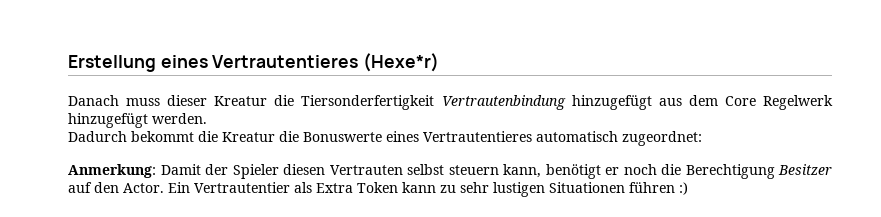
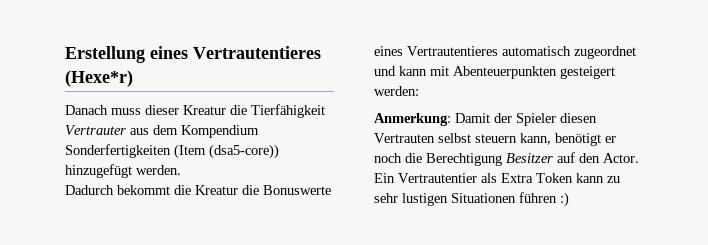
[301,95,834,110] Tiersonderfertigkeit Vertrautenbindung hinzugefügt aus dem Core Regelwerk -> [251,104,325,118] [65,125,259,138] [65,144,279,159] Tierfähigkeit Vertrauter aus dem Kompendium Sonderfertigkeiten (Item (dsa5-core))
[622,131,702,146] zugeordnet: -> [574,46,636,59] [374,66,615,79] [374,86,419,96] zugeordnet und kann mit Abenteuerpunkten gesteigert werden:

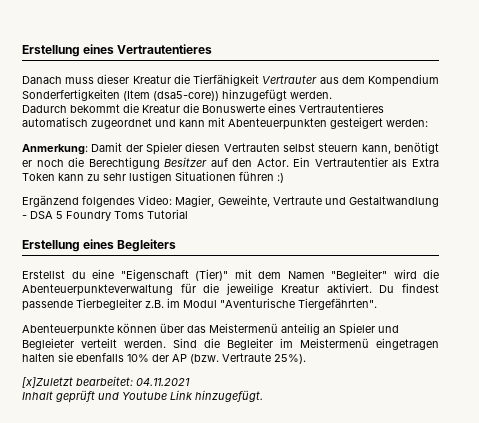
[65,70,133,87] (Hexe*r) -> (213, 49) none
(569, 199) none -> [22,195,439,207] [22,209,188,221] [22,239,177,252] [22,269,439,281] [22,283,440,296] [22,298,377,311] [22,323,399,336] [22,338,439,350] [22,352,306,364] [22,376,190,388] [22,390,263,403] // Ergänzend folgendes Video: Magier, Geweihte, Vertraute und Gestaltwandlung - DSA 5 Foundry Toms Tutorial // Erstellung eines Begleiters // Erstellst du eine "Eigenschaft (Tier)" mit dem Namen "Begleiter" wird die Abenteuerpunkteverwaltung für die jeweilige Kreatur aktiviert. Du findest passende Tierbegleiter z.B. im Modul "Aventurische Tiergefährten". // Abenteuerpunkte können über das Meistermenü anteilig an Spieler und Begleieter verteilt werden. Sind die Begleiter im Meistermenü eingetragen halten sie ebenfalls 10% der AP (bzw. Vertraute 25%). // [x]Zuletzt bearbeitet: 04.11.2021 // Inhalt geprüft und Youtube Link hinzugefügt.

